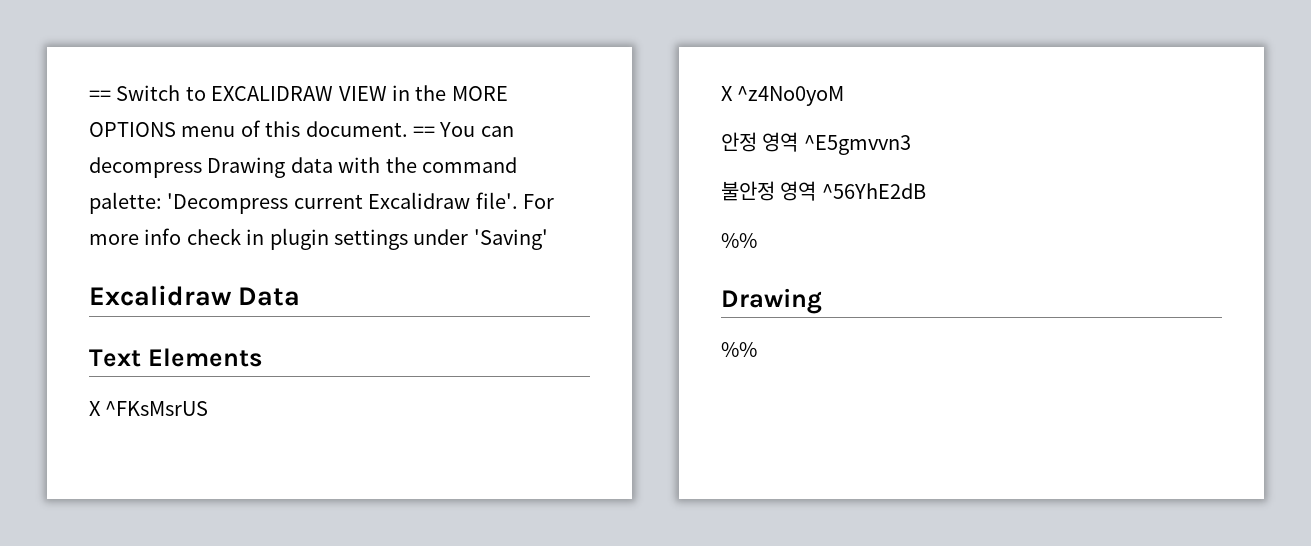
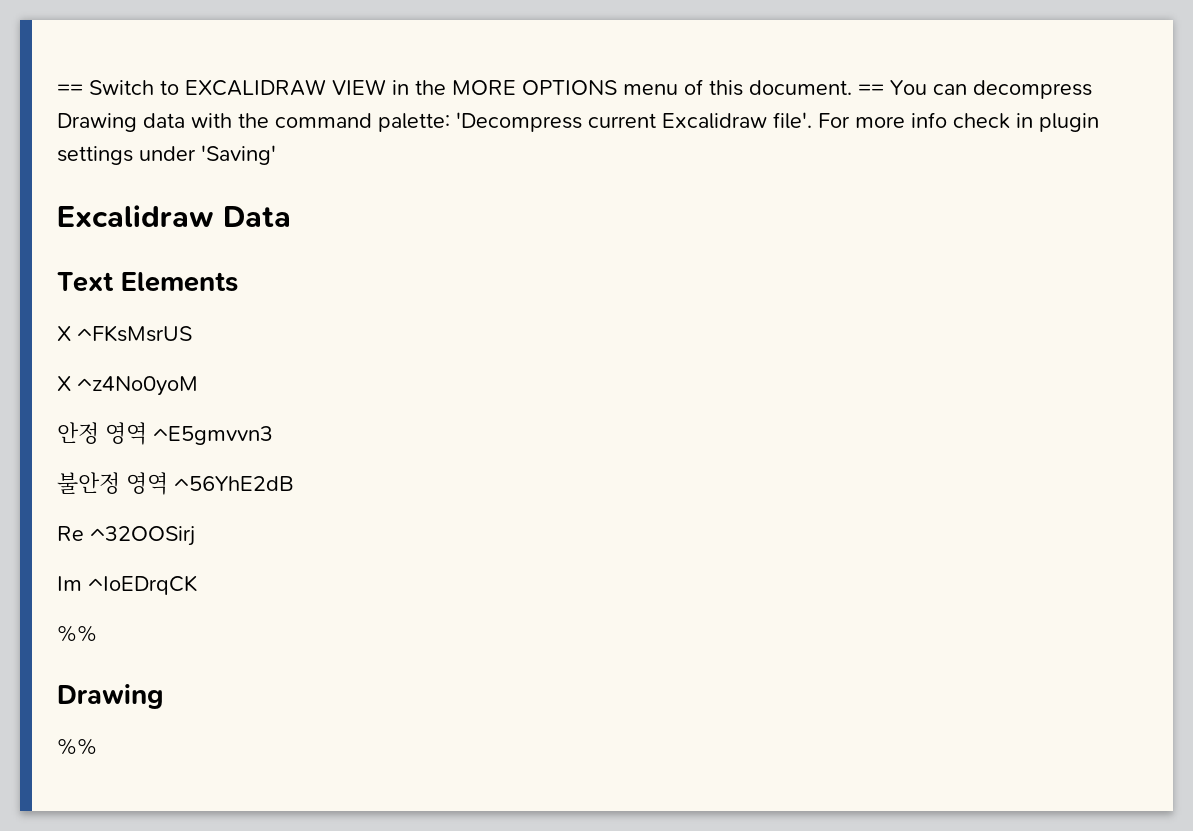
(926, 191) none -> [57,526,195,546] [57,575,197,595] // Re ^32OOSirj // Im ^IoEDrqCK

